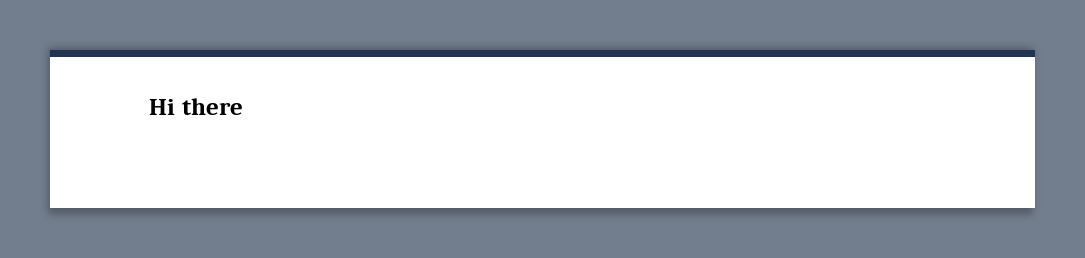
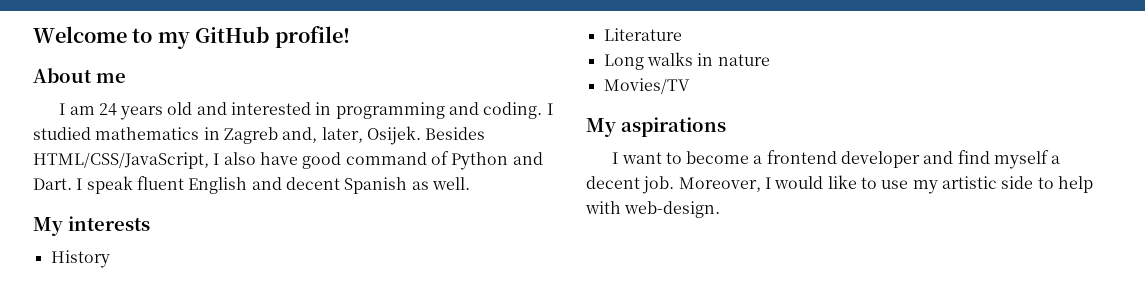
[149,98,243,115] Hi there -> [33,26,350,49] [33,68,126,83] [59,102,553,120] [33,126,486,145] [33,151,543,170] [33,176,470,194] [33,216,150,236] [50,250,110,268] [603,28,682,41] [603,52,770,70] [603,78,690,94] [586,117,726,137] [612,150,1061,169] [586,175,1093,194] [585,201,721,218] Welcome to my GitHub profile! // About me // I am 24 years old and interested in programming and coding. I studied mathematics in Zagreb and, later, Osijek. Besides HTML/CSS/JavaScript, I also have good command of Python and Dart. I speak fluent English and decent Spanish as well. // My interests // History // Literature // Long walks in nature // Movies/TV // My aspirations // I want to become a frontend developer and find myself a decent job. Moreover, I would like to use my artistic side to help with web-design.

